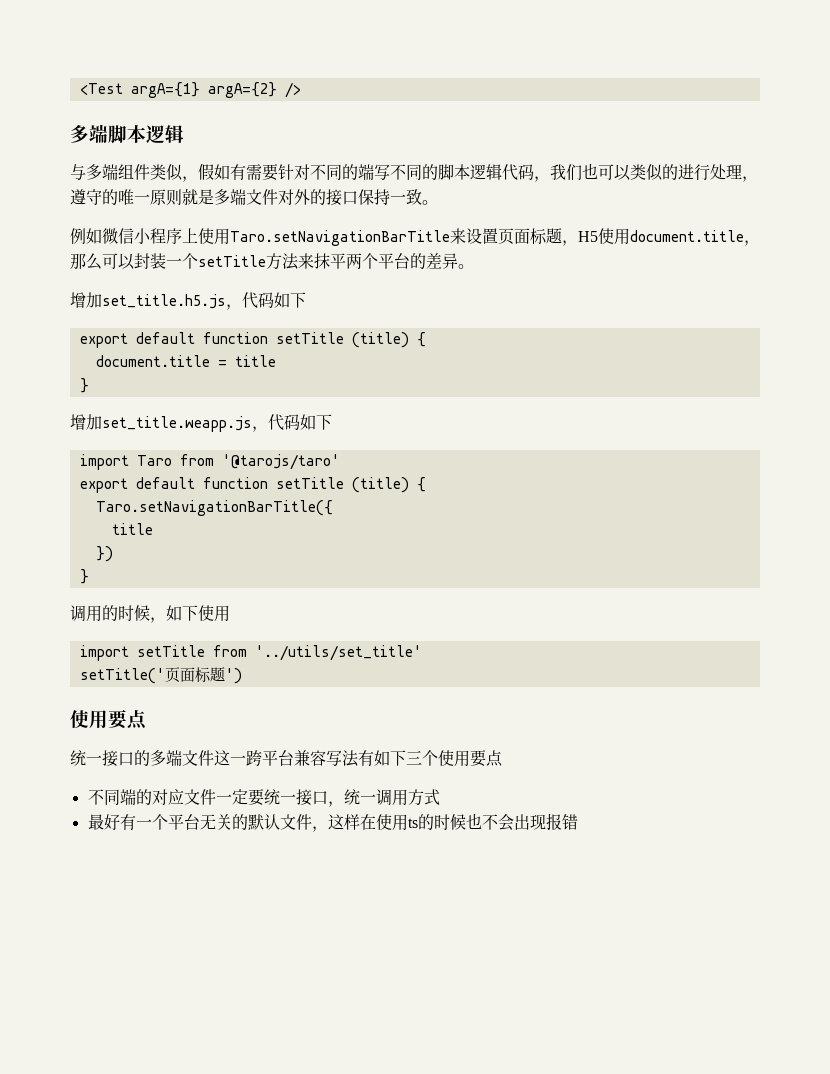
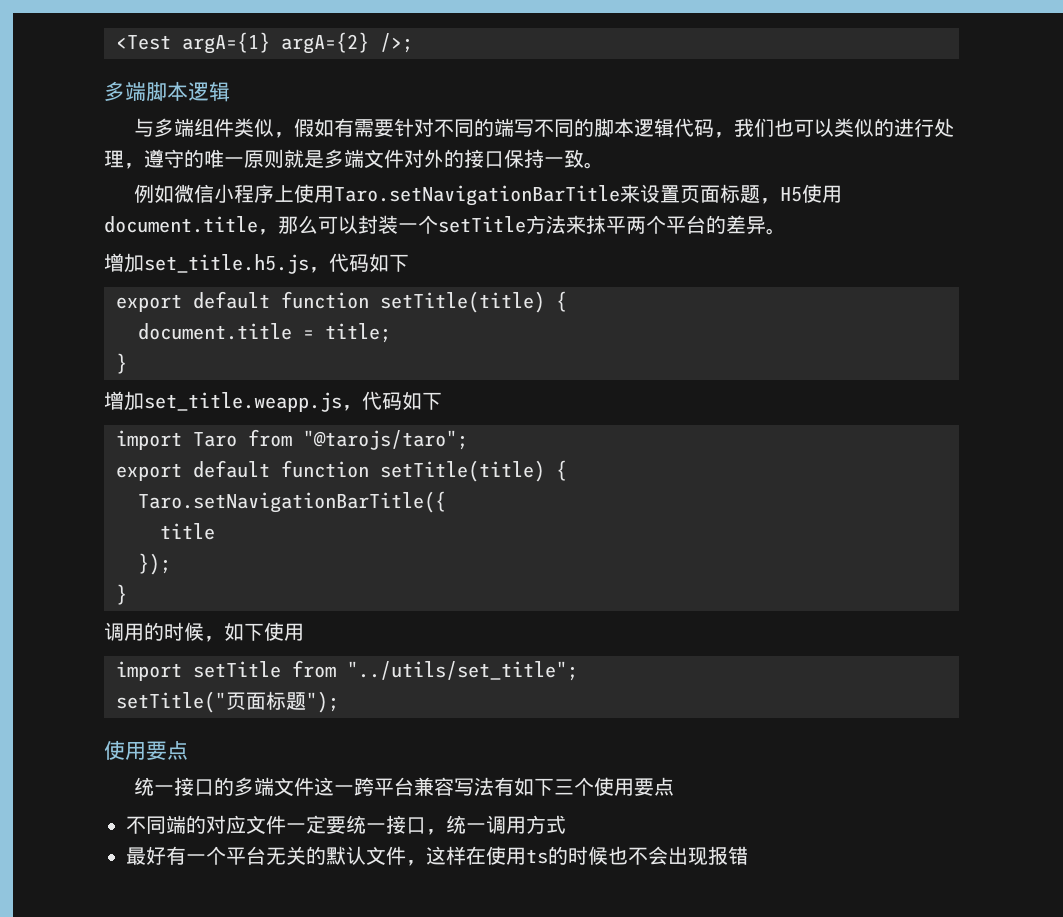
[284,82,301,98] /> -> [380,33,413,53] />;
[275,332,409,348] setTitle (title) -> [380,291,545,313] setTitle(title)
[234,355,276,367] title -> [325,323,391,343] title;
[221,454,340,470] [79,477,409,493] '@tarojs/taro' // export default function setTitle (title) -> [303,430,468,450] [116,460,545,482] "@tarojs/taro"; // export default function setTitle(title)
[95,546,113,562] }) -> [138,553,171,575] });
[254,645,422,661] [79,667,242,684] '../utils/set_title' // setTitle('页面标题') -> [347,661,578,681] [116,691,339,713] "../utils/set_title"; // setTitle("页面标题");

